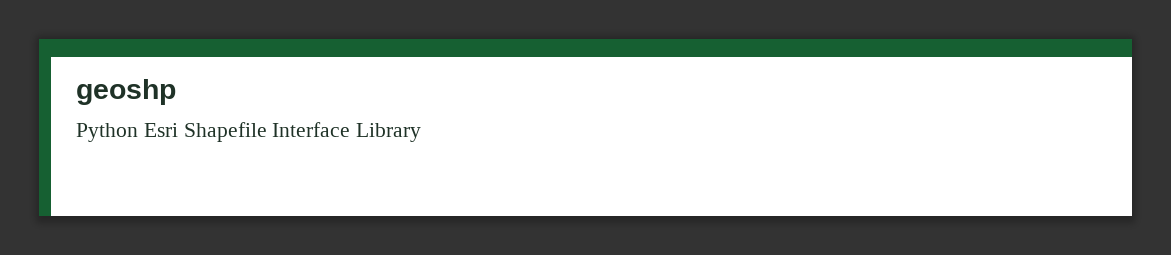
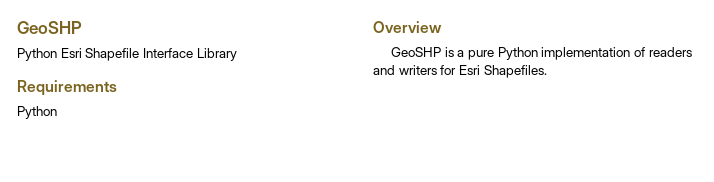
[76,79,176,105] geoshp -> [17,21,82,34] GeoSHP
(422, 132) none -> [17,80,117,96] [17,106,57,119] [373,21,442,33] [391,47,692,60] [373,65,547,78] // Requirements // Python // Overview // GeoSHP is a pure Python implementation of readers and writers for Esri Shapefiles.

